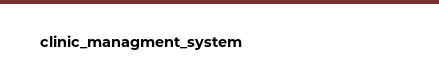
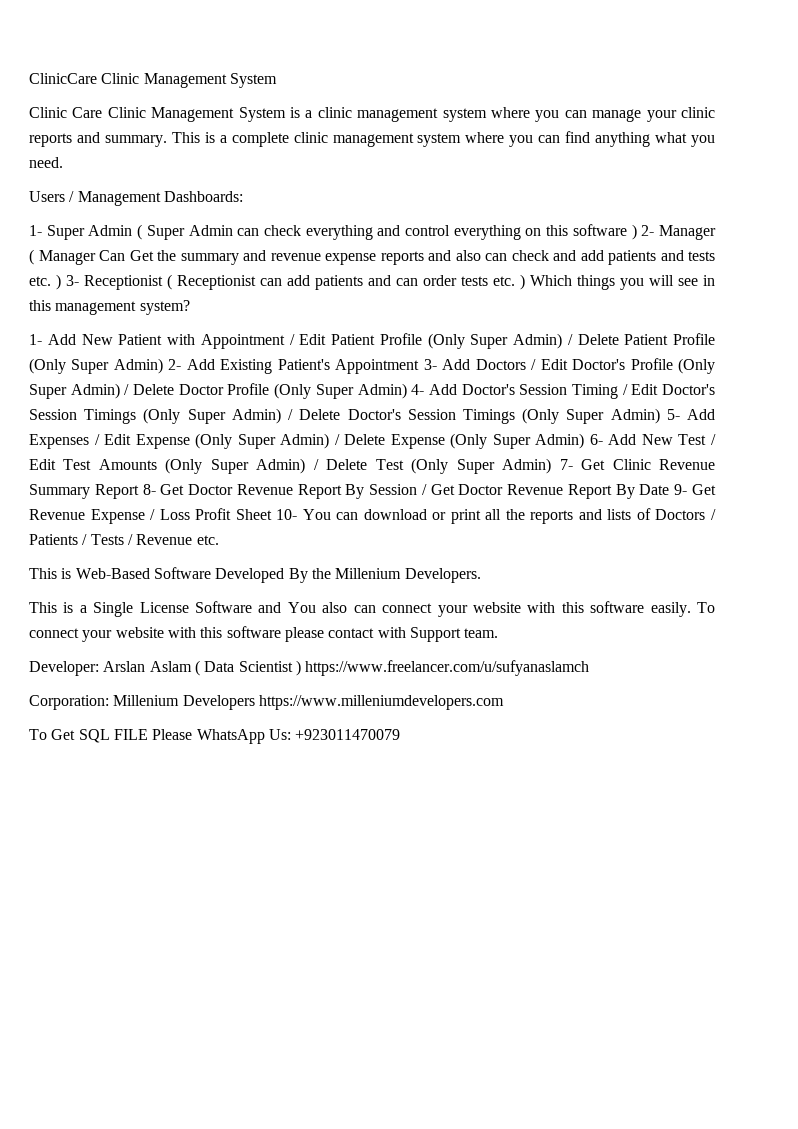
[40,35,242,50] clinic_managment_system -> [29,73,277,88] [29,107,715,122] [29,131,715,147] [29,157,63,168] [29,191,243,206] [29,224,717,240] [29,249,715,265] [29,274,715,290] [29,300,190,315] [29,333,715,349] [29,358,716,374] [29,383,715,399] [29,408,715,424] [29,433,716,449] [29,458,716,474] [29,484,716,499] [29,508,716,524] [29,534,219,545] [29,567,481,583] [29,601,715,617] [29,626,499,642] [29,660,590,676] [29,695,504,710] [29,729,401,744] ClinicCare Clinic Management System // Clinic Care Clinic Management System is a clinic management system where you can manage your clinic reports and summary. This is a complete clinic management system where you can find anything what you need. // Users / Management Dashboards: // 1- Super Admin ( Super Admin can check everything and control everything on this software ) 2- Manager ( Manager Can Get the summary and revenue expense reports and also can check and add patients and tests etc. ) 3- Receptionist ( Receptionist can add patients and can order tests etc. ) Which things you will see in this management system? // 1- Add New Patient with Appointment / Edit Patient Profile (Only Super Admin) / Delete Patient Profile (Only Super Admin) 2- Add Existing Patient's Appointment 3- Add Doctors / Edit Doctor's Profile (Only Super Admin) / Delete Doctor Profile (Only Super Admin) 4- Add Doctor's Session Timing / Edit Doctor's Session Timings (Only Super Admin) / Delete Doctor's Session Timings (Only Super Admin) 5- Add Expenses / Edit Expense (Only Super Admin) / Delete Expense (Only Super Admin) 6- Add New Test / Edit Test Amounts (Only Super Admin) / Delete Test (Only Super Admin) 7- Get Clinic Revenue Summary Report 8- Get Doctor Revenue Report By Session / Get Doctor Revenue Report By Date 9- Get Revenue Expense / Loss Profit Sheet 10- You can download or print all the reports and lists of Doctors / Patients / Tests / Revenue etc. // This is Web-Based Software Developed By the Millenium Developers. // This is a Single License Software and You also can connect your website with this software easily. To connect your website with this software please contact with Support team. // Developer: Arslan Aslam ( Data Scientist ) https://www.freelancer.com/u/sufyanaslamch // Corporation: Millenium Developers https://www.milleniumdevelopers.com // To Get SQL FILE Please WhatsApp Us: +923011470079

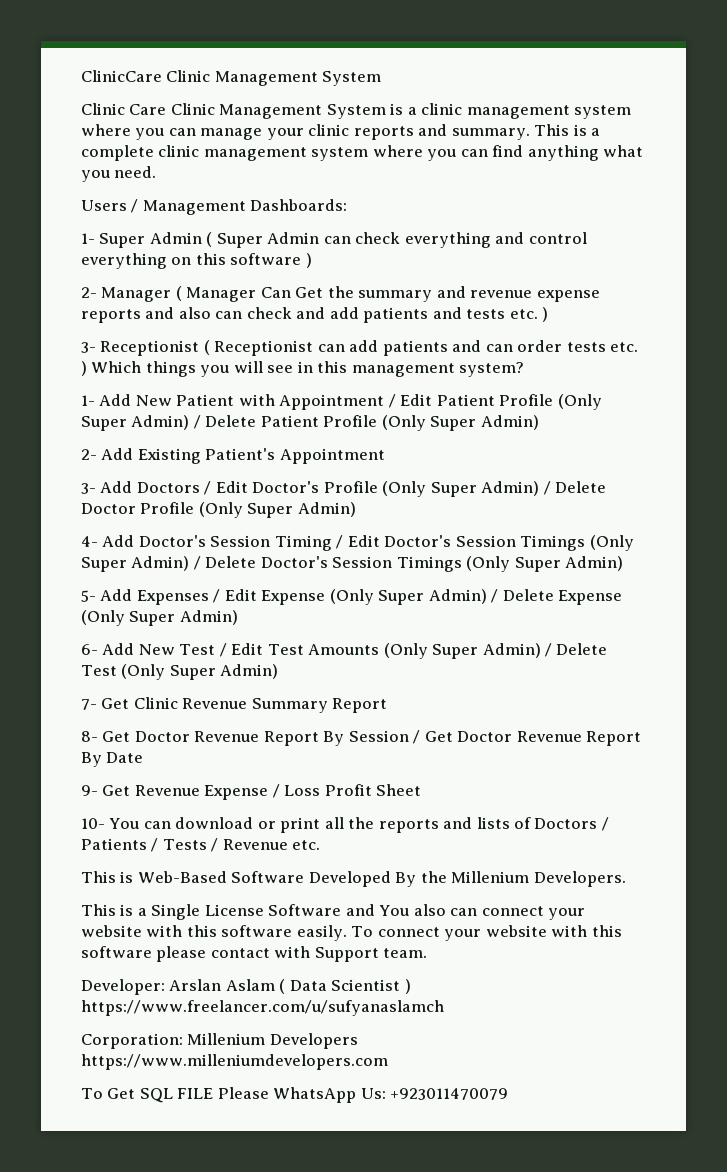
(637, 232) none -> (312, 260) //
(61, 282) none -> (549, 314) //
(163, 366) none -> (539, 422) //
(420, 366) none -> (385, 456) //
(407, 391) none -> (356, 509) //
(660, 416) none -> (624, 563) //
(585, 441) none -> (238, 617) //
(552, 466) none -> (279, 671) //
(139, 491) none -> (388, 705) //
(670, 489) none -> (144, 757) //
(272, 514) none -> (422, 790) //

